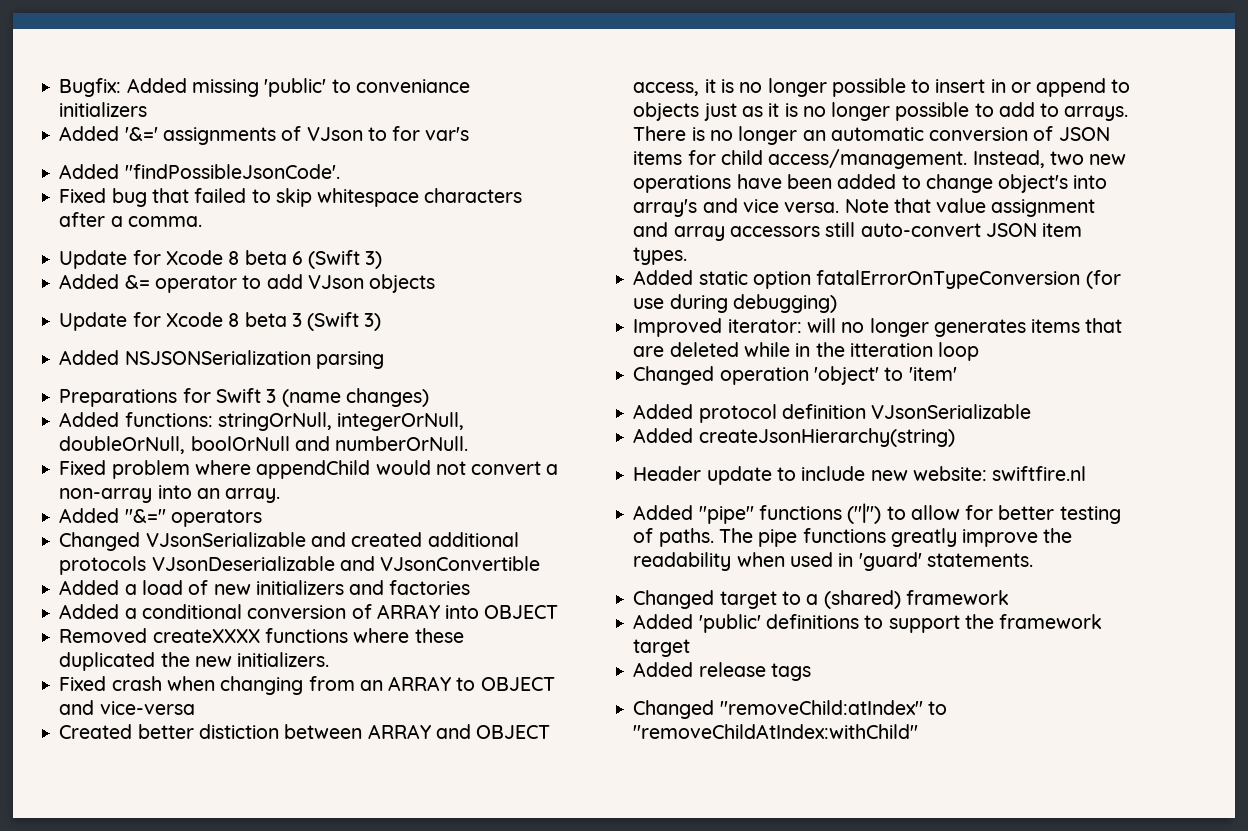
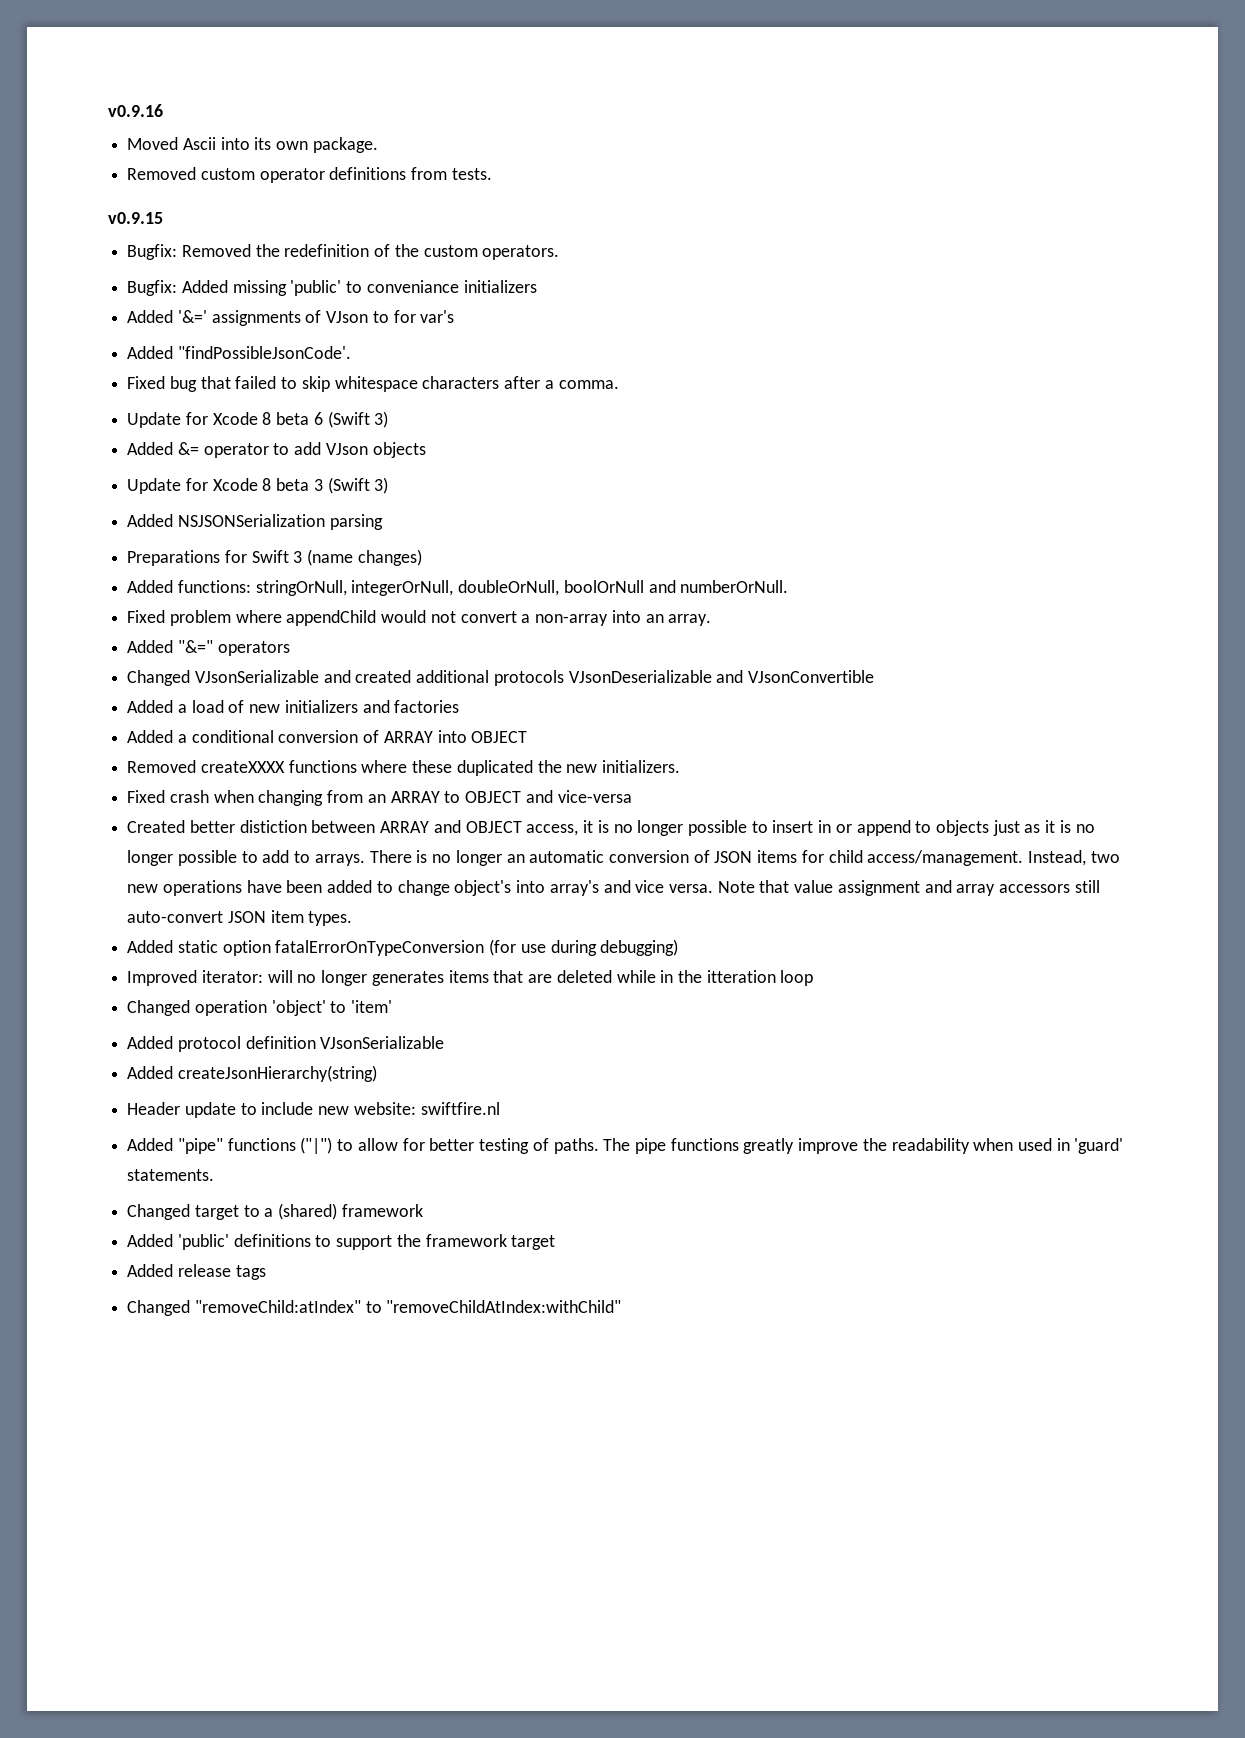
(59, 87) none -> [108,104,163,117] [127,137,378,153] [127,167,492,183] [108,212,163,224] [127,244,560,260] v0.9.16 // Moved Ascii into its own package. // Removed custom operator definitions from tests. // v0.9.15 // Bugfix: Removed the redefinition of the custom operators. //

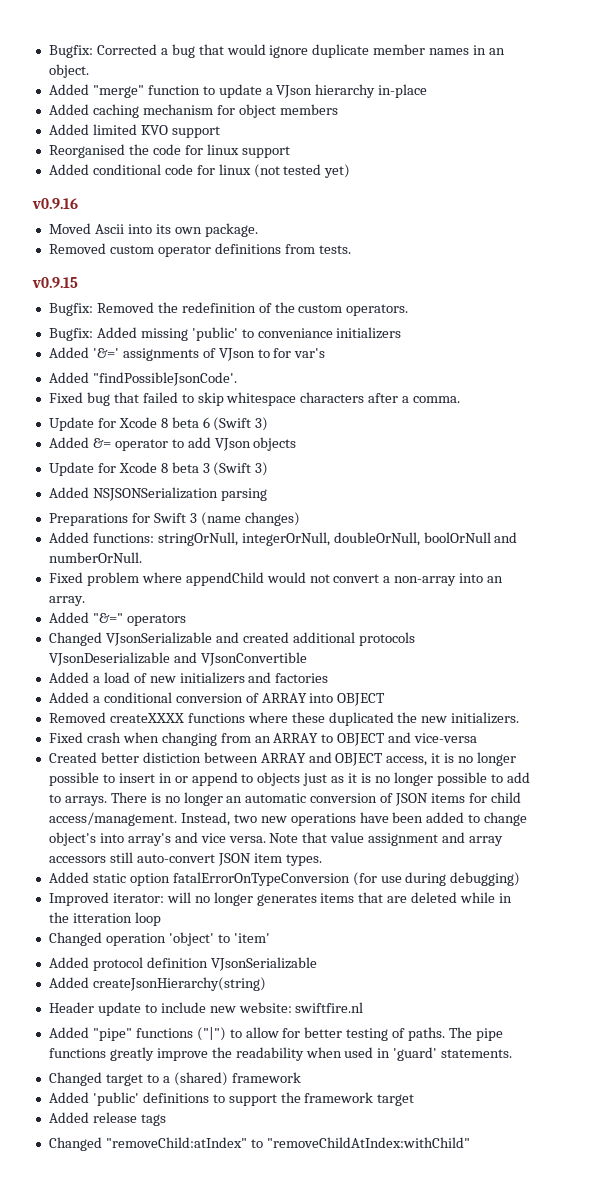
(108, 110) none -> [48,44,506,58] [48,64,89,78] [48,84,428,98] [48,104,338,118] [48,124,220,138] [48,144,290,158] [48,164,351,178] Bugfix: Corrected a bug that would ignore duplicate member names in an object. // Added "merge" function to update a VJson hierarchy in-place // Added caching mechanism for object members // Added limited KVO support // Reorganised the code for linux support // Added conditional code for linux (not tested yet) //

